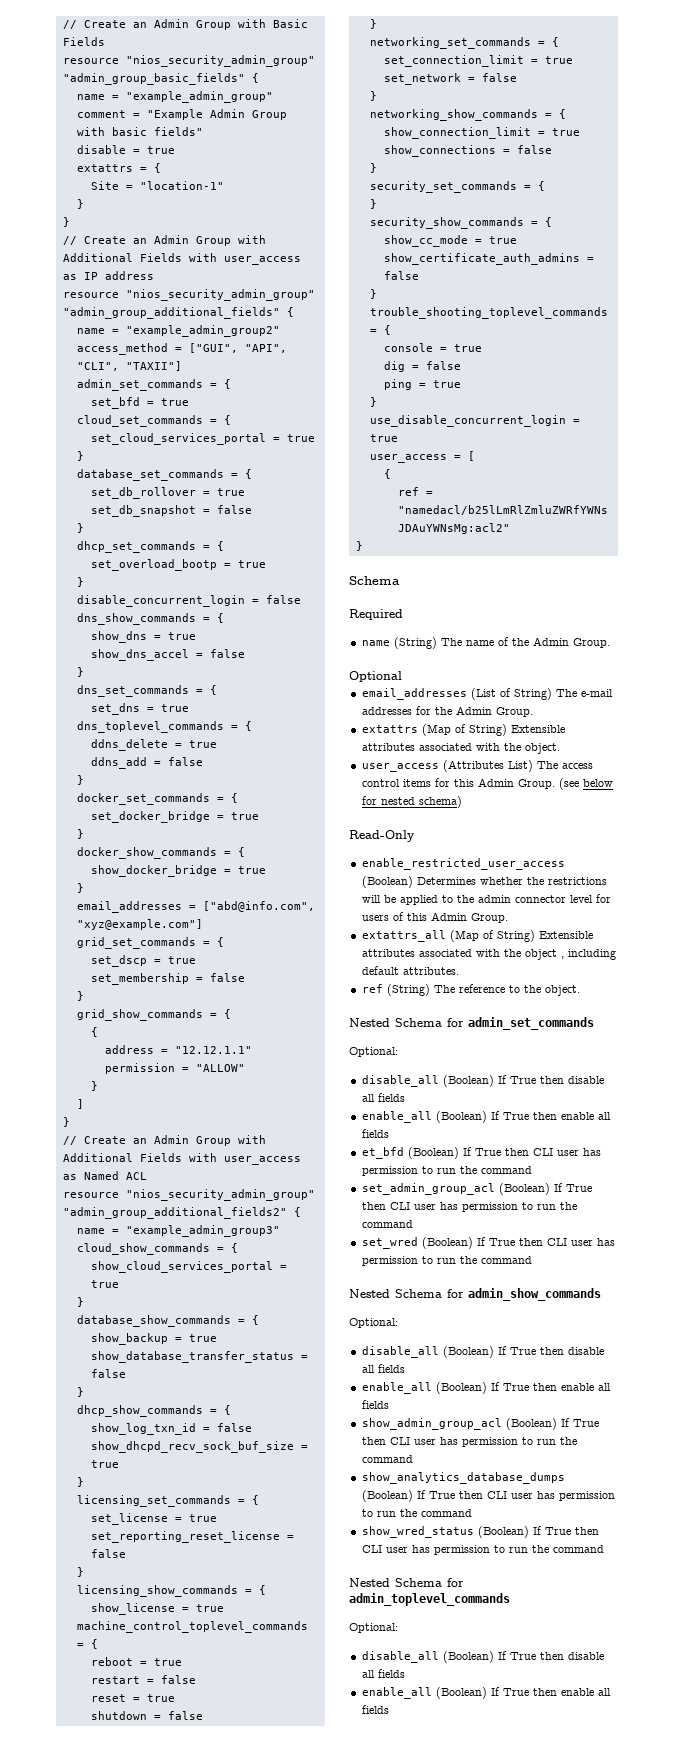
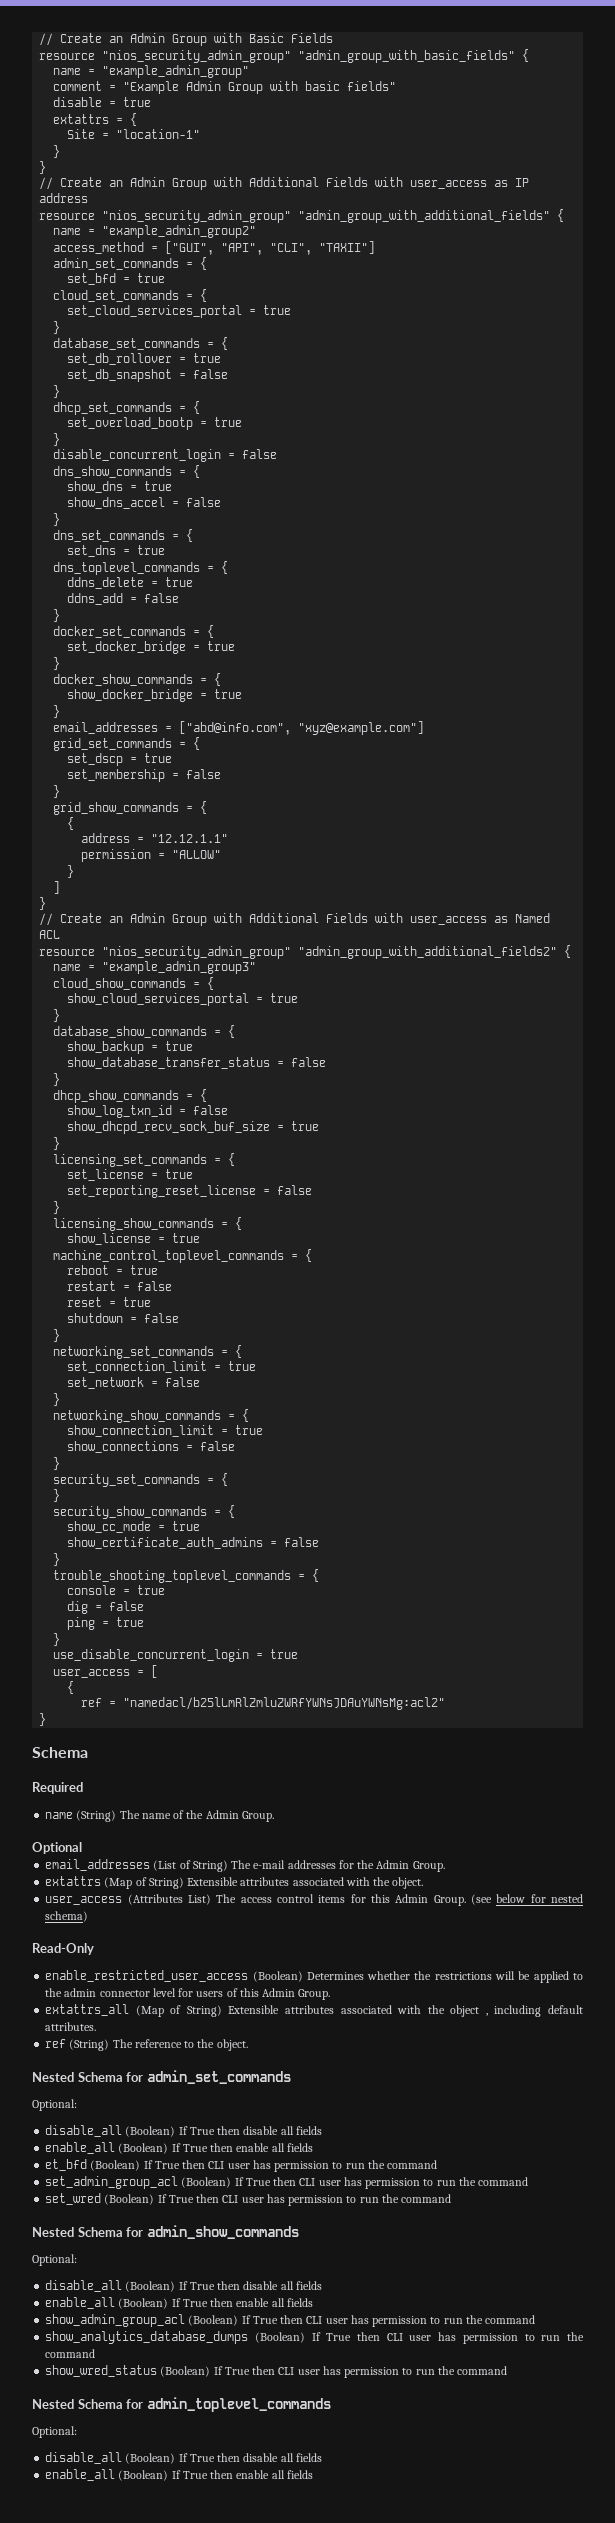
[62,73,245,85] "admin_group_basic_fields" -> [298,50,516,63] "admin_group_with_basic_fields"
[62,307,280,319] "admin_group_additional_fields" -> [298,210,551,223] "admin_group_with_additional_fields"
[62,1207,287,1219] "admin_group_additional_fields2" -> [298,946,558,959] "admin_group_with_additional_fields2"

